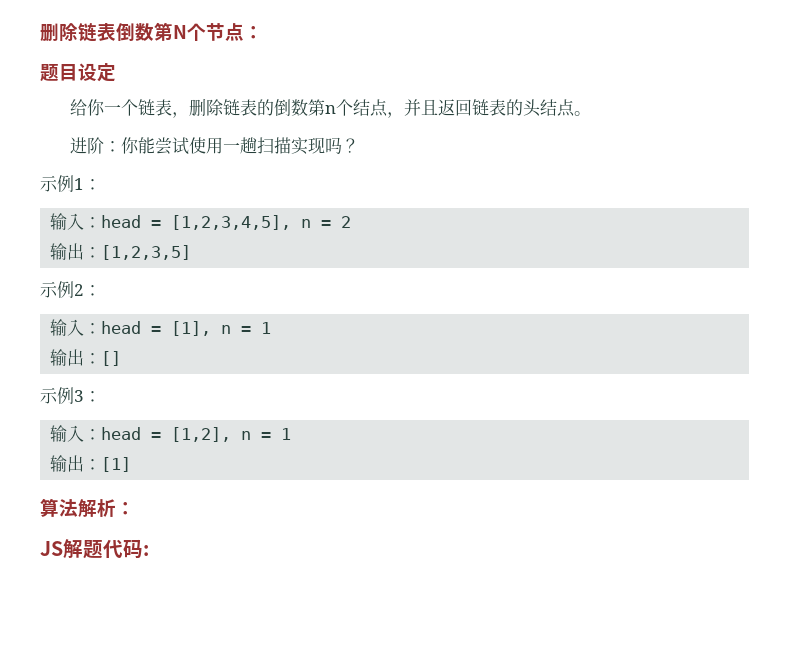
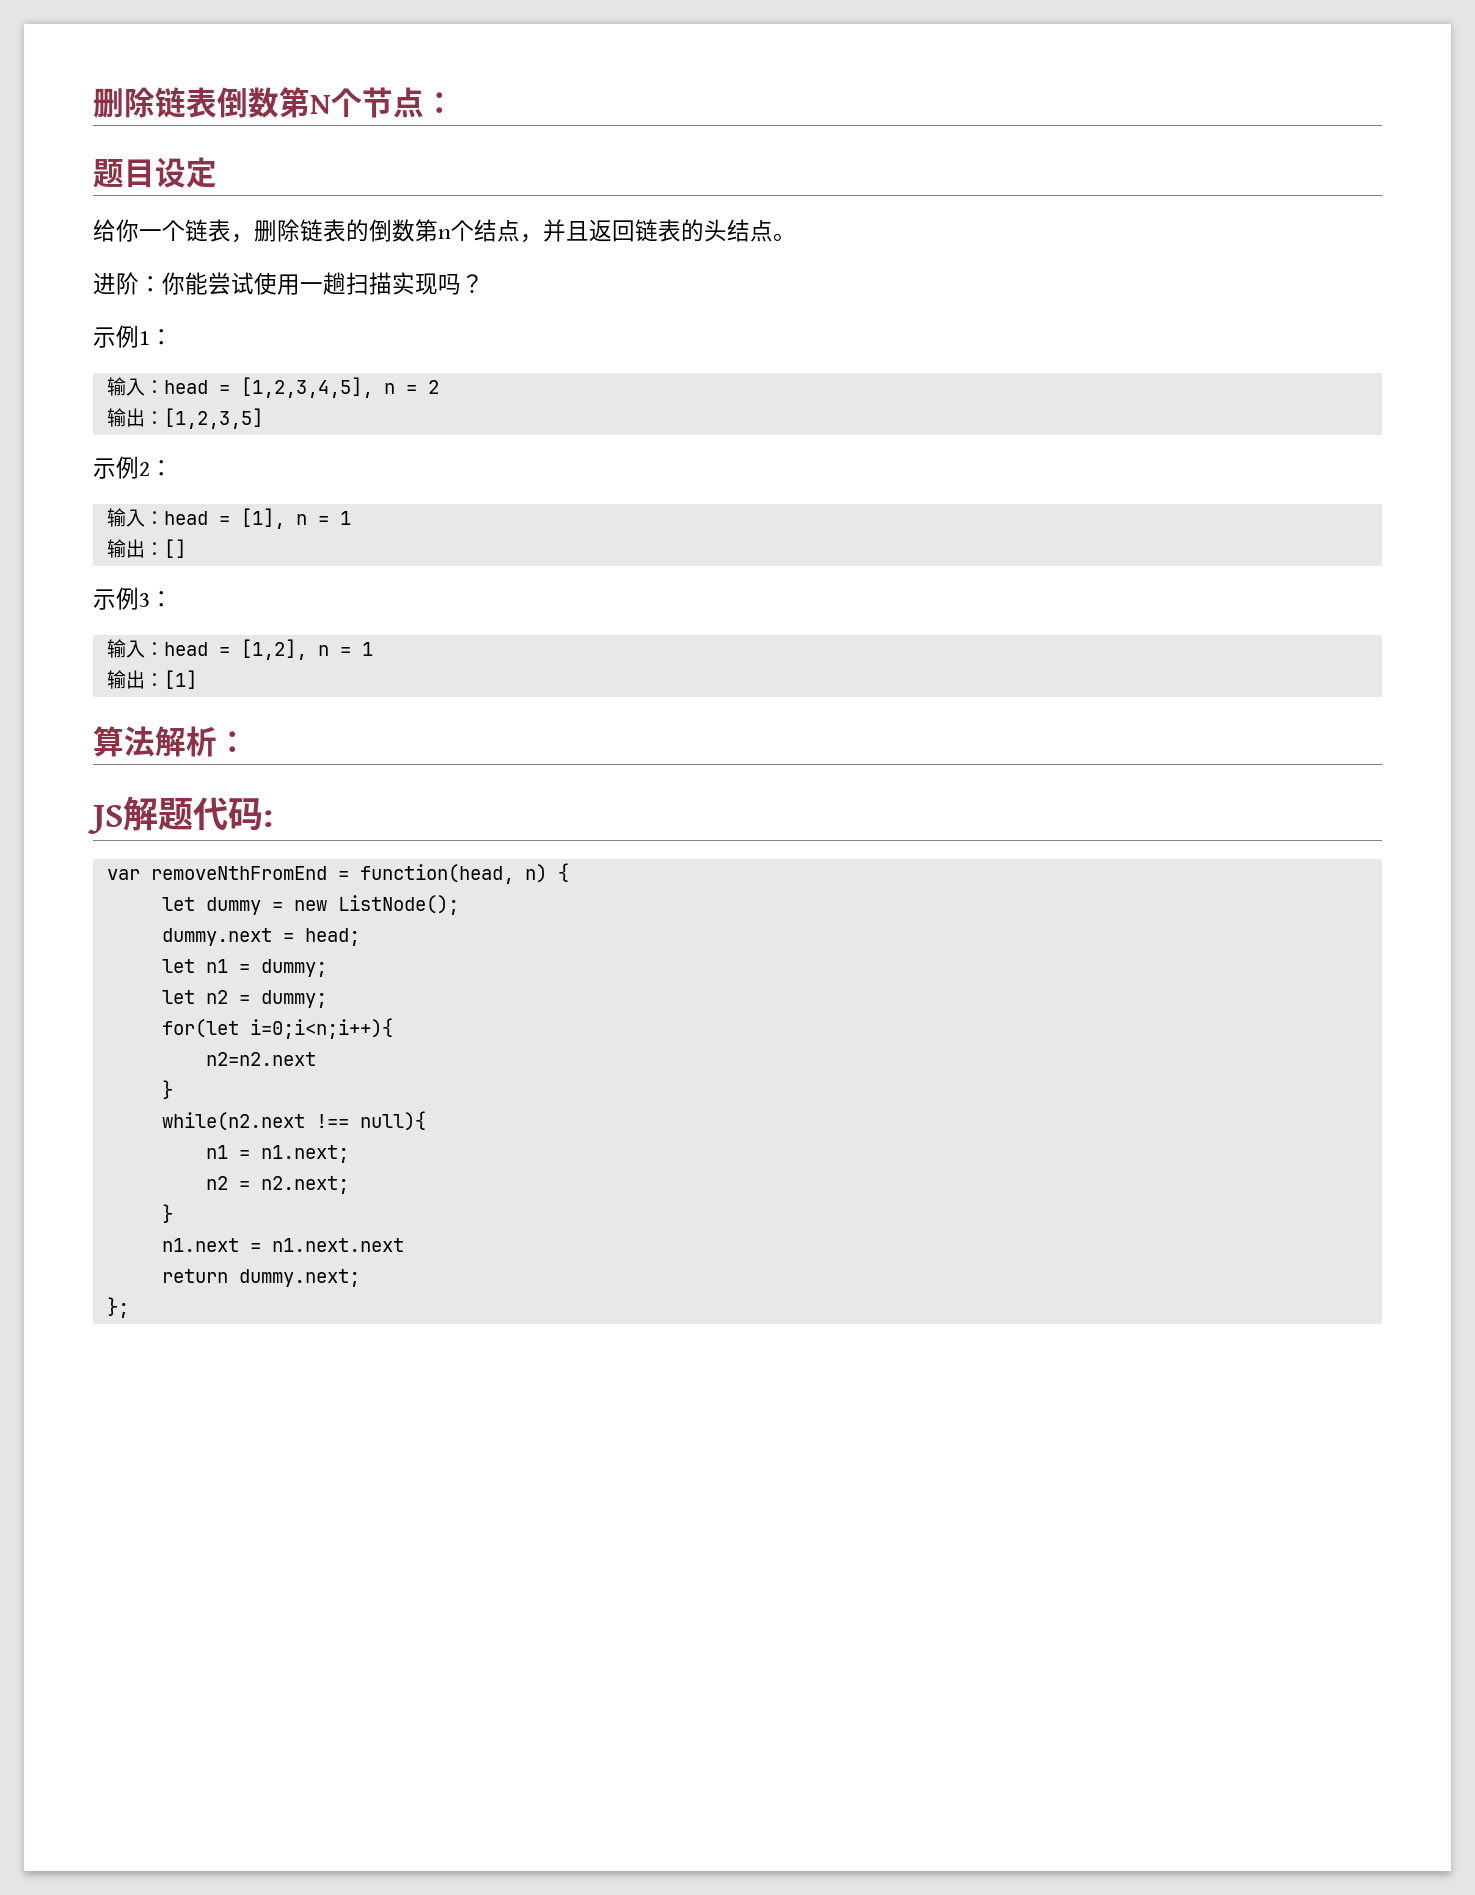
(149, 550) none -> [106,863,569,884] [161,895,459,915] [161,928,360,946] [161,959,327,977] [161,990,327,1008] [161,1018,393,1039] [205,1052,316,1066] [161,1080,173,1099] [161,1111,426,1131] [205,1145,349,1163] [205,1176,349,1194] [161,1204,173,1223] [161,1238,404,1252] [161,1269,360,1287] [106,1297,129,1318] // var removeNthFromEnd = function(head, n) { // let dummy = new ListNode(); // dummy.next = head; // let n1 = dummy; // let n2 = dummy; // for(let i=0;i<n;i++){ // n2=n2.next // } // while(n2.next !== null){ // n1 = n1.next; // n2 = n2.next; // } // n1.next = n1.next.next // return dummy.next; // };

